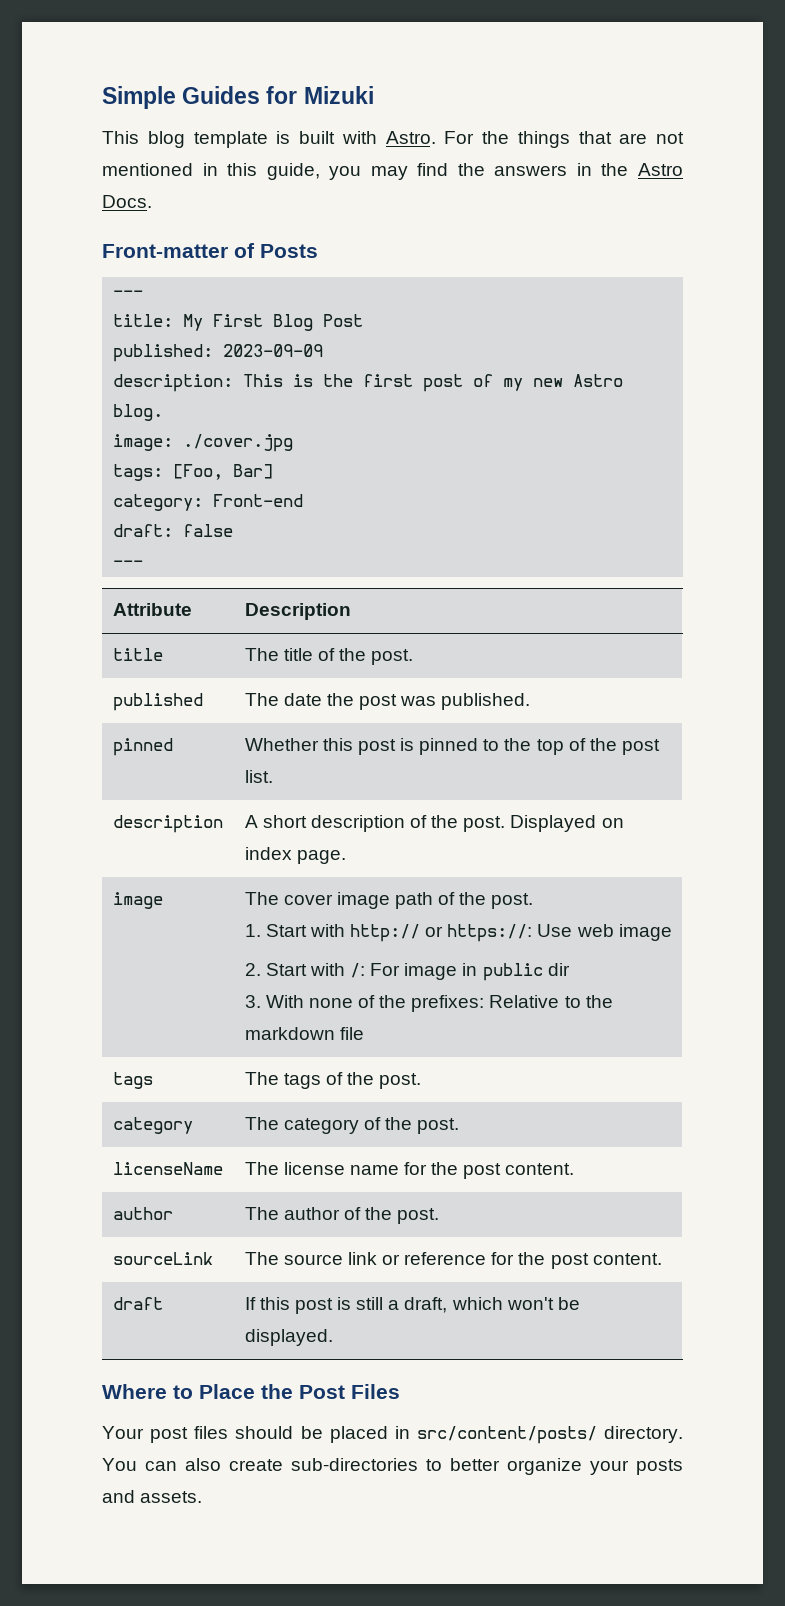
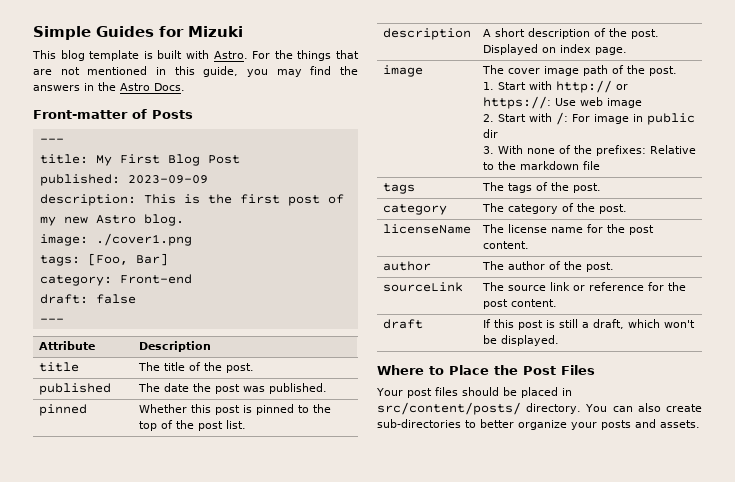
[183,434,294,452] ./cover.jpg -> [95,233,192,246] ./cover1.png

